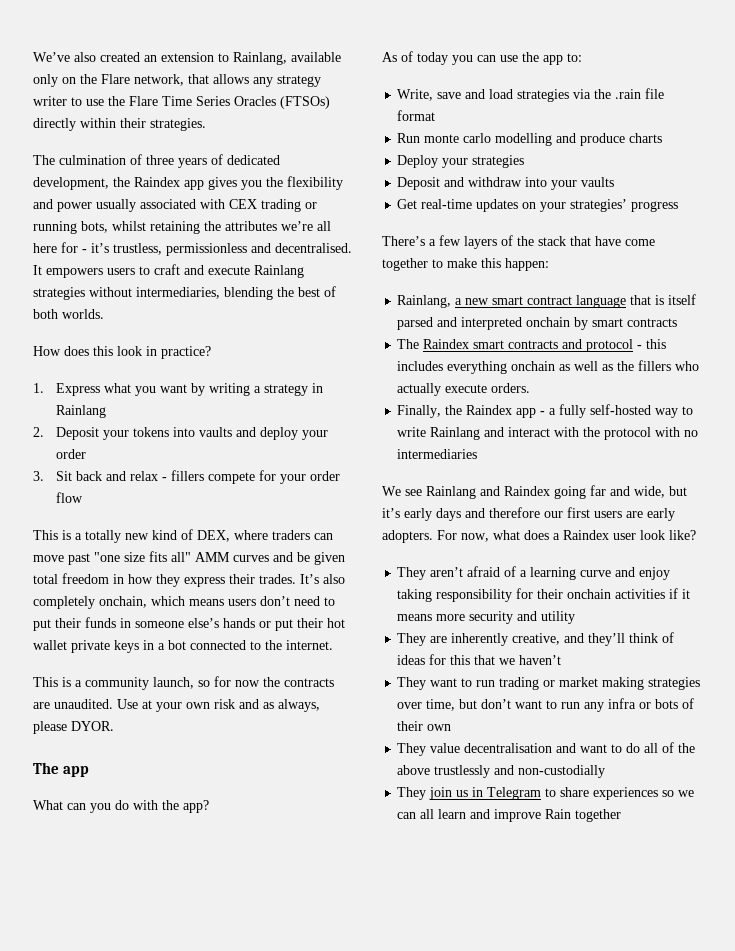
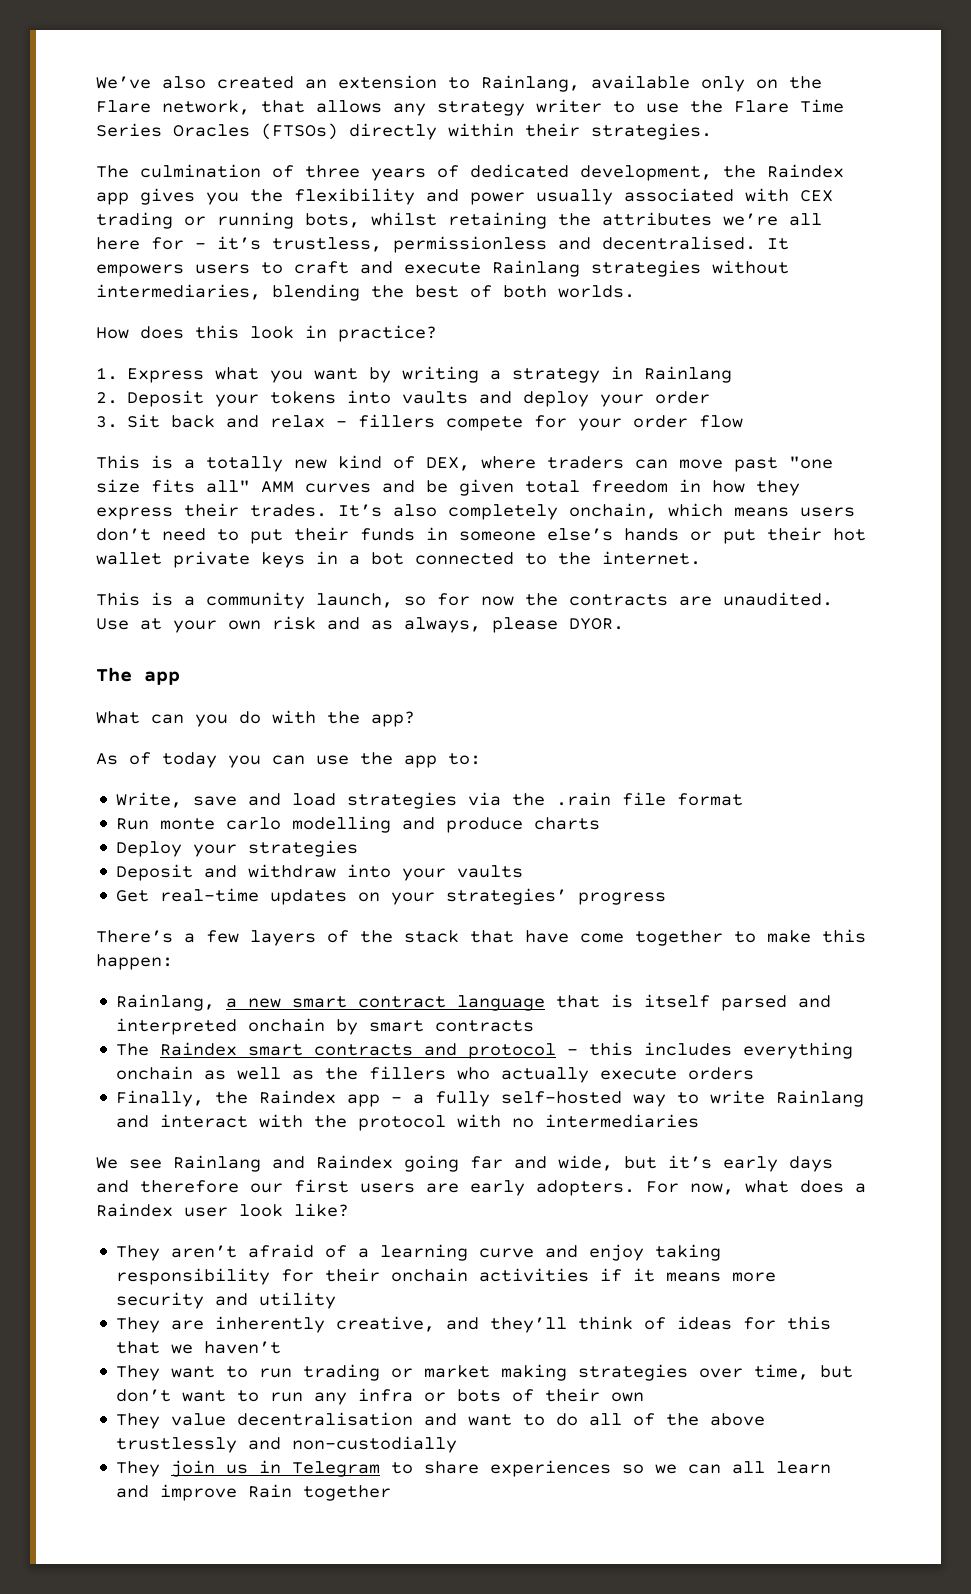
[491,383,531,393] orders. -> [688,1067,755,1080] orders

